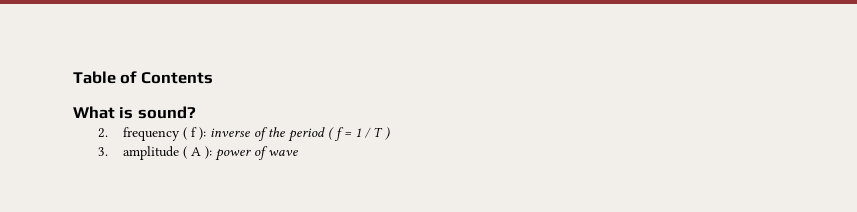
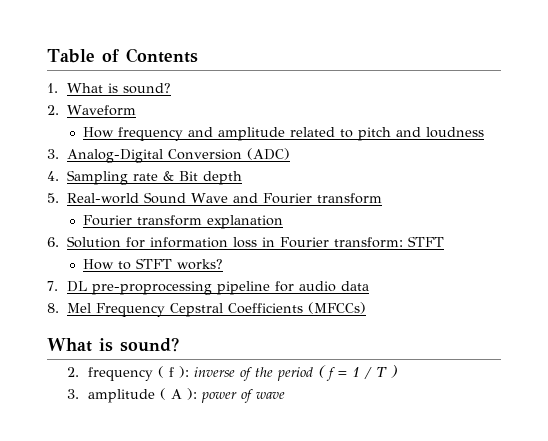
(213, 78) none -> [47,83,172,94] [47,105,137,116] [83,127,485,141] [47,148,291,163] [47,170,243,185] [47,192,383,204] [83,215,284,229] [47,236,445,248] [83,258,224,270] [47,281,370,295] [47,302,367,317] // 1. What is sound? // 2. Waveform // How frequency and amplitude related to pitch and loudness // 3. Analog-Digital Conversion (ADC) // 4. Sampling rate & Bit depth // 5. Real-world Sound Wave and Fourier transform // Fourier transform explanation // 6. Solution for information loss in Fourier transform: STFT // How to STFT works? // 7. DL pre-proprocessing pipeline for audio data // 8. Mel Frequency Cepstral Coefficients (MFCCs)

